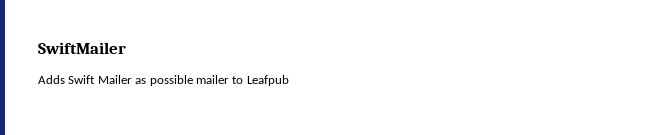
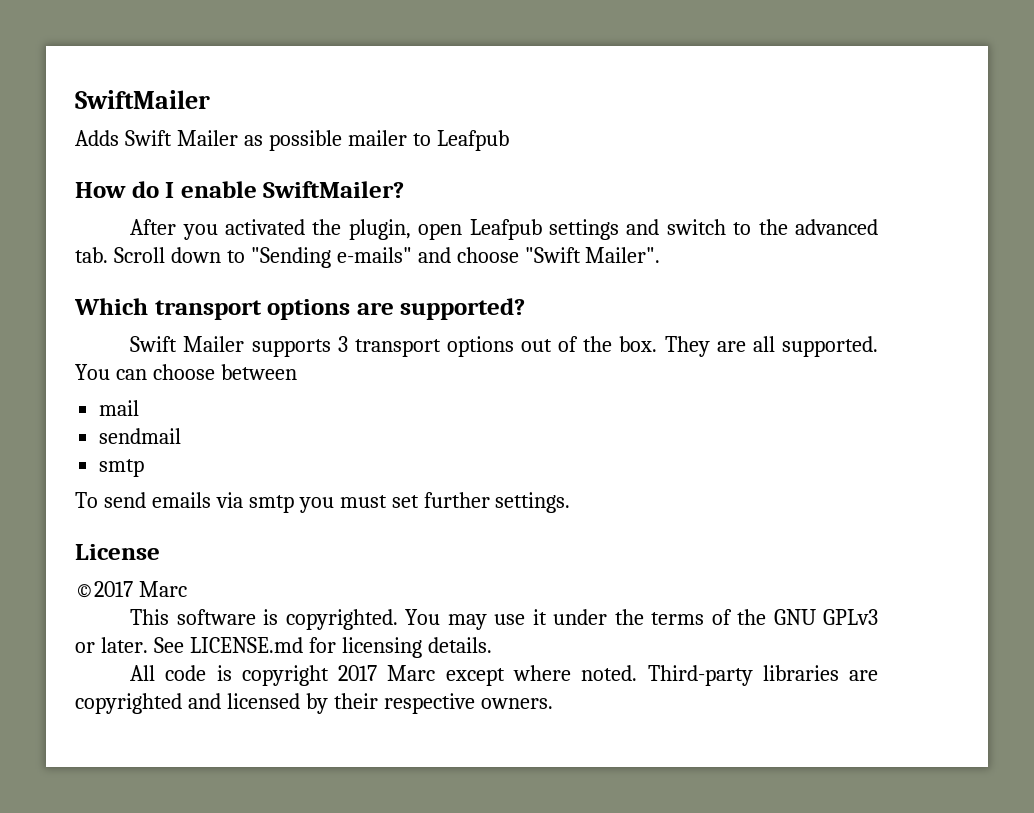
(289, 80) none -> [75,181,405,198] [130,219,879,240] [75,247,661,268] [74,298,526,320] [130,336,878,357] [75,364,297,380] [99,400,140,416] [99,428,182,444] [99,459,145,477] [75,492,571,513] [75,544,160,560] [75,581,187,598] [130,609,879,630] [75,637,492,658] [130,665,879,686] [75,693,553,714] // How do I enable SwiftMailer? // After you activated the plugin, open Leafpub settings and switch to the advanced tab. Scroll down to "Sending e-mails" and choose "Swift Mailer". // Which transport options are supported? // Swift Mailer supports 3 transport options out of the box. They are all supported. You can choose between // mail // sendmail // smtp // To send emails via smtp you must set further settings. // License // ©2017 Marc // This software is copyrighted. You may use it under the terms of the GNU GPLv3 or later. See LICENSE.md for licensing details. // All code is copyright 2017 Marc except where noted. Third-party libraries are copyrighted and licensed by their respective owners.

